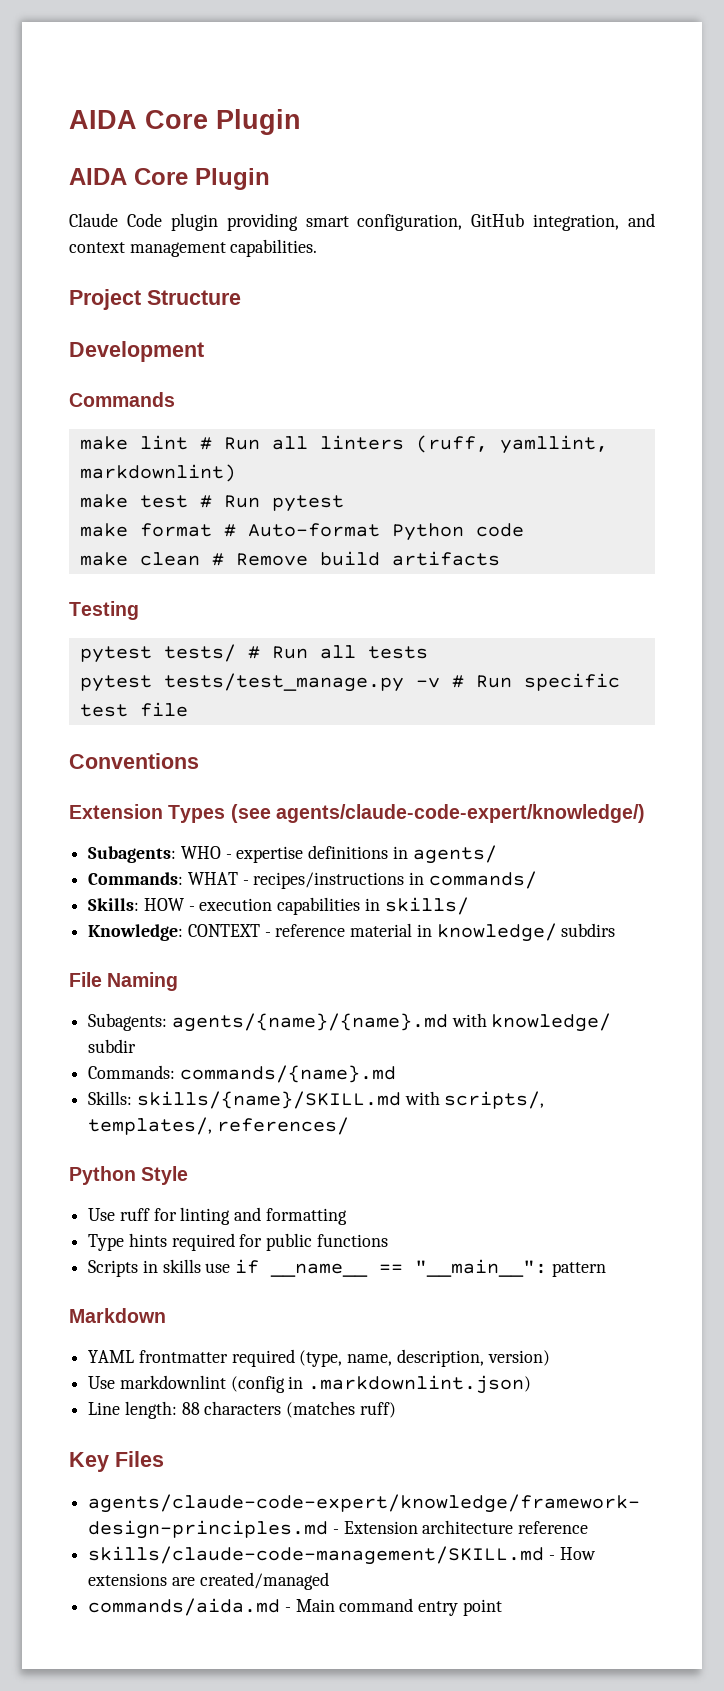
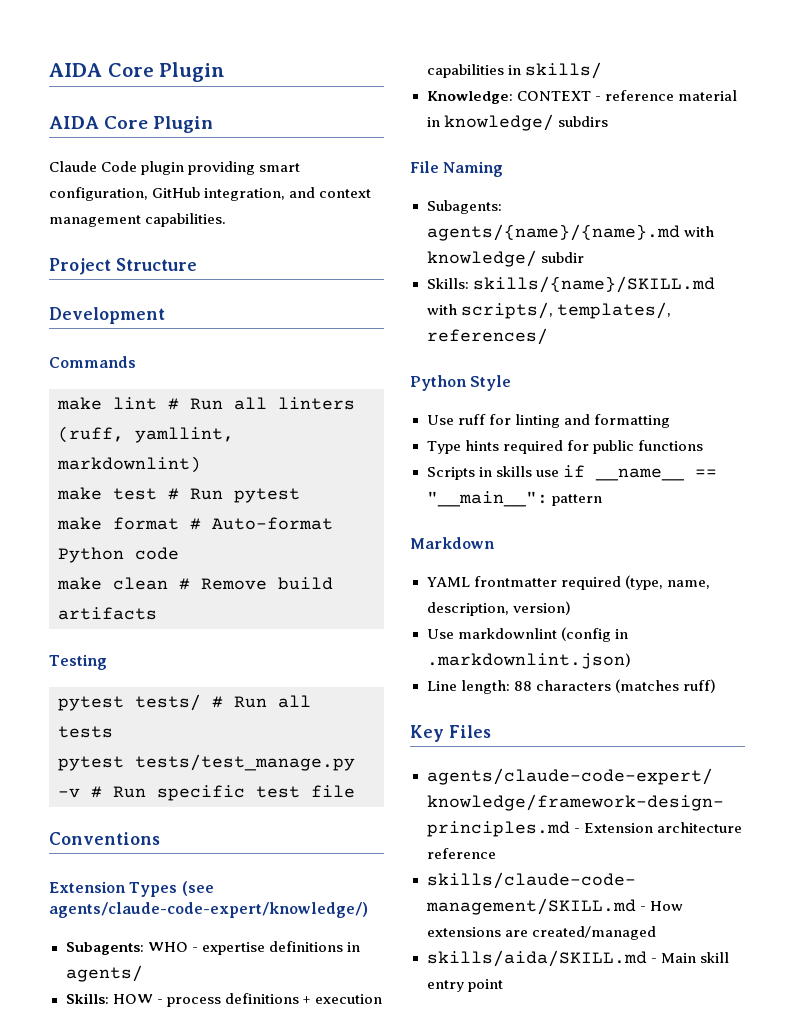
[88,871,537,889] // Commands: WHAT - recipes/instructions in commands/ -> (143, 973) none
(195, 908) none -> [166,993,311,1007] process definitions +
[88,1065,396,1083] // Commands: commands/{name}.md -> (584, 257) none
[88,1598,281,1616] commands/aida.md -> [426,950,647,967] skills/aida/SKILL.md
[339,1598,414,1612] command -> [699,952,729,963] skill

